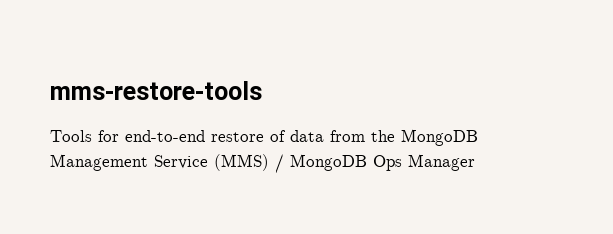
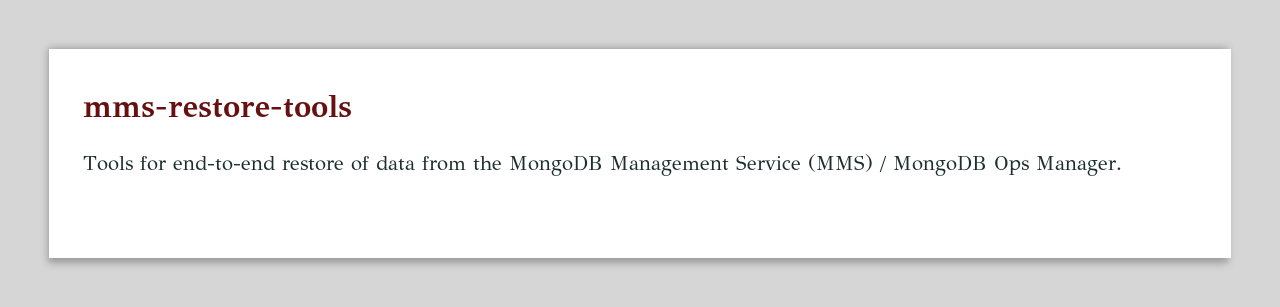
[408,154,475,171] Manager -> [1035,156,1122,176] Manager.

